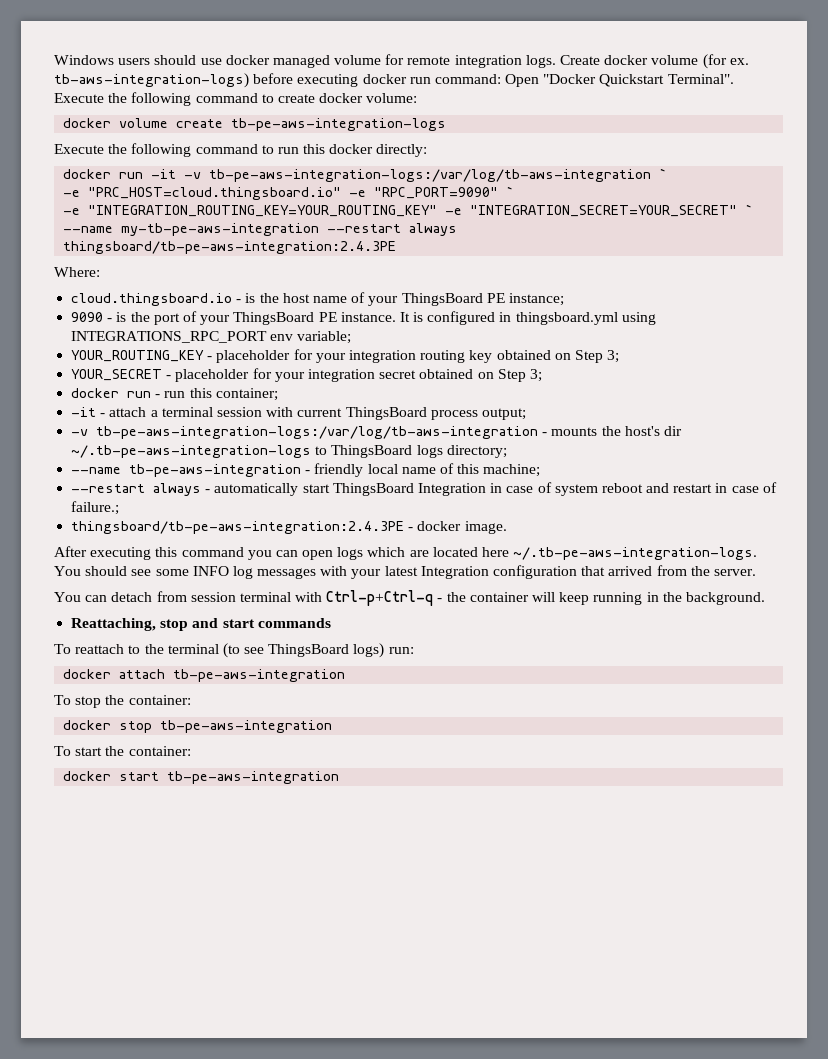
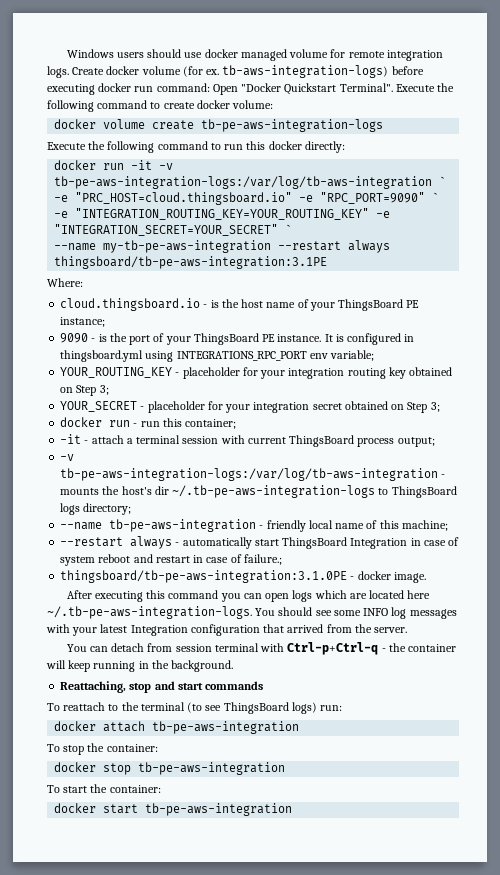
[63,241,397,254] thingsboard/tb-pe-aws-integration:2.4.3PE -> [54,256,328,269] thingsboard/tb-pe-aws-integration:3.1PE
[71,521,405,534] thingsboard/tb-pe-aws-integration:2.4.3PE -> [60,570,348,583] thingsboard/tb-pe-aws-integration:3.1.0PE

